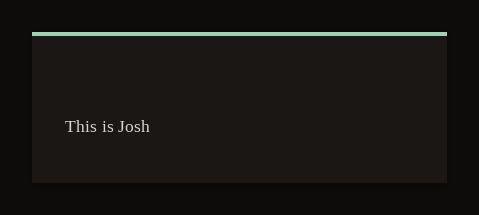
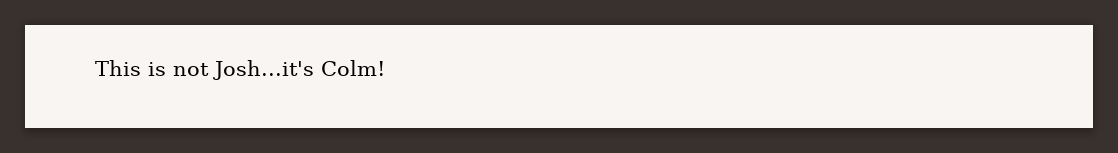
[118,120,151,132] Josh -> [173,60,385,80] not Josh...it's Colm!

